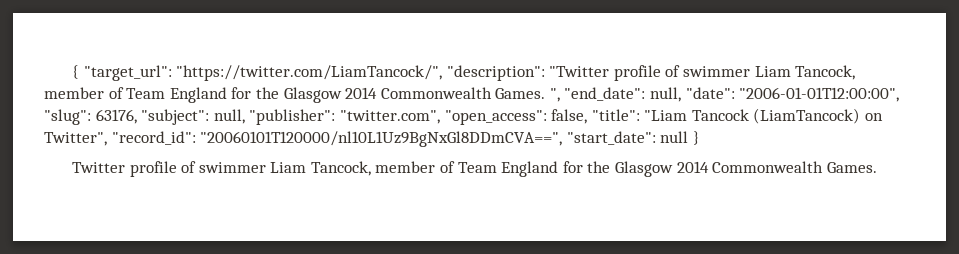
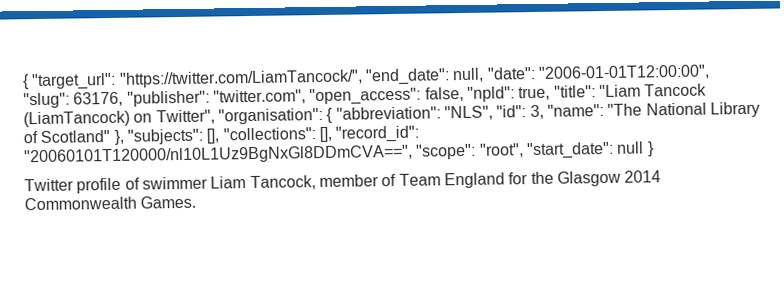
[446,65,856,81] [44,87,560,103] "description": "Twitter profile of swimmer Liam Tancock, member of Team England for the Glasgow 2014 Commonwealth Games. ", -> (363, 78) none
[141,109,245,125] "subject": null, -> (124, 99) none
(588, 116) none -> [466,86,551,102] "npld": true,
[111,131,563,147] "record_id": "20060101T120000/nl10L1Uz9BgNxGl8DDmCVA==", -> [217,101,760,125] [23,125,420,145] [24,143,524,166] "organisation": { "abbreviation": "NLS", "id": 3, "name": "The National Library of Scotland" }, "subjects": [], "collections": [], "record_id": "20060101T120000/nl10L1Uz9BgNxGl8DDmCVA==", "scope": "root",

